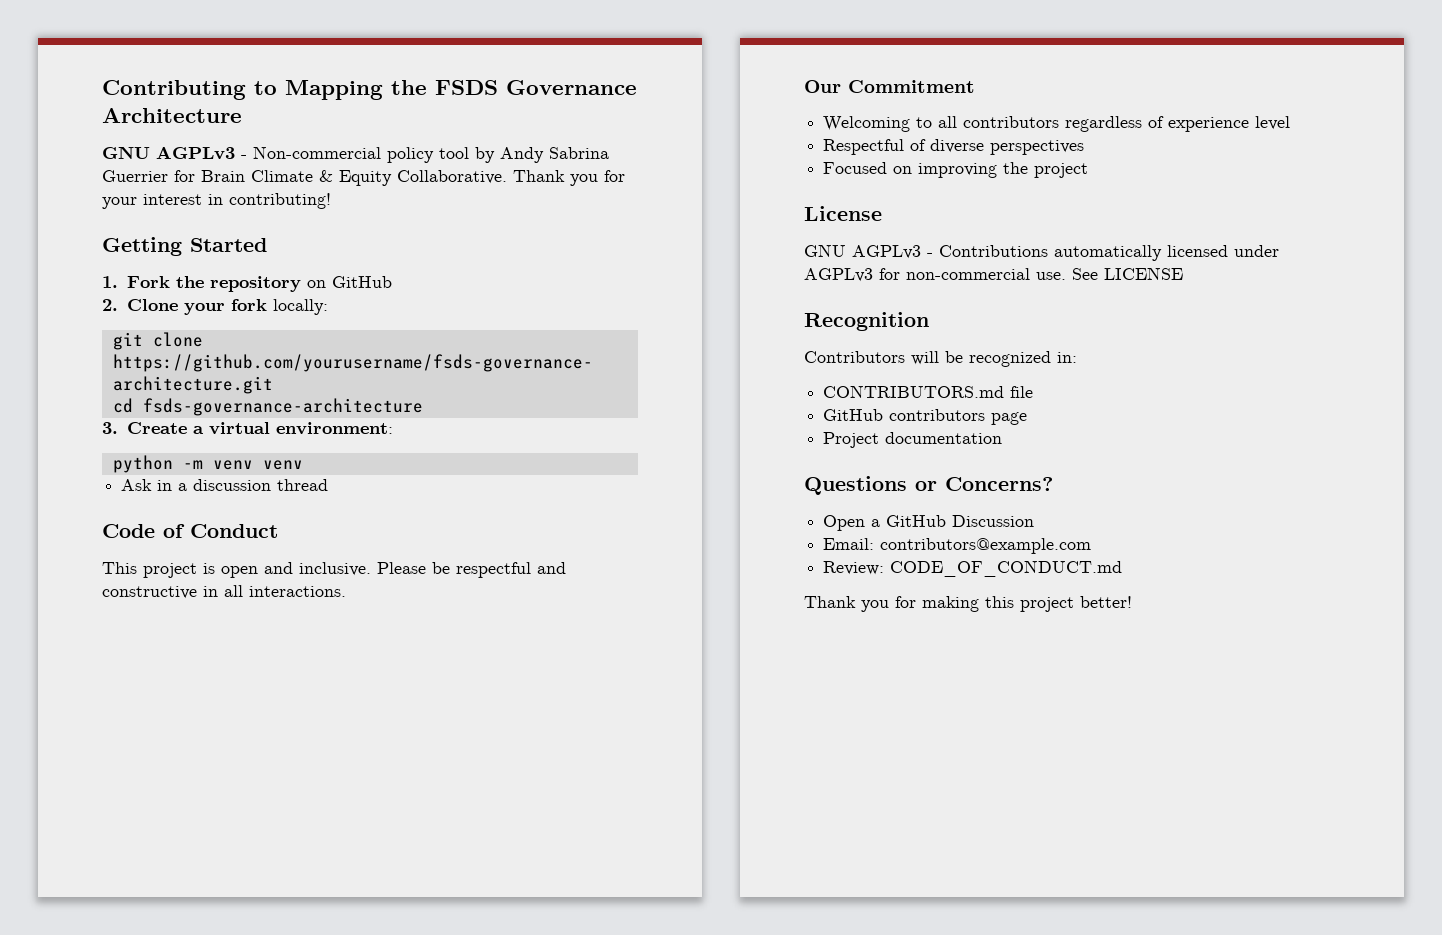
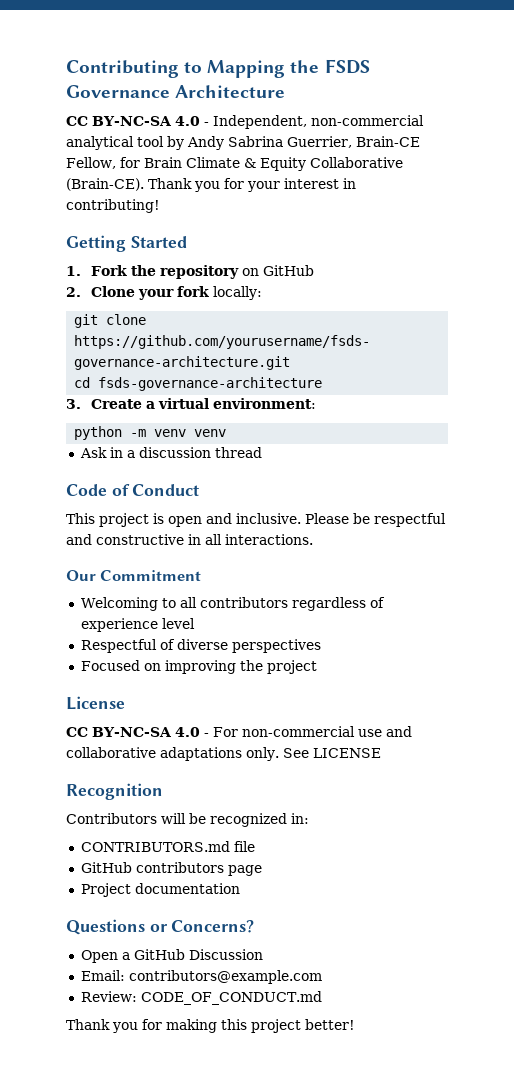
[102,146,434,163] GNU AGPLv3 - Non-commercial policy -> [66,115,424,129] [66,136,134,150] CC BY-NC-SA 4.0 - Independent, non-commercial analytical
[102,170,168,182] Guerrier -> [287,136,420,148] [66,157,116,169] Guerrier, Brain-CE Fellow,
[397,170,507,184] Collaborative. -> [309,157,403,168] [66,178,144,191] Collaborative (Brain-CE).
[804,244,1279,261] [804,268,1066,282] GNU AGPLv3 - Contributions automatically licensed under AGPLv3 for non-commercial use. -> [66,726,412,737] [66,747,279,761] CC BY-NC-SA 4.0 - For non-commercial use and collaborative adaptations only.

